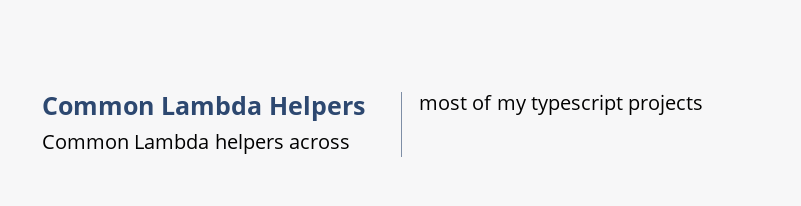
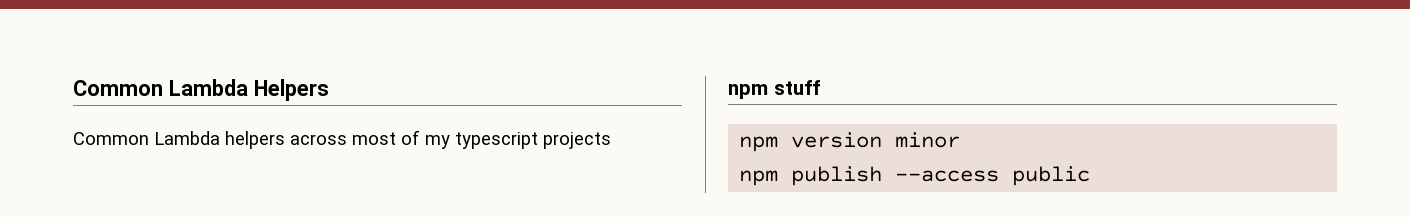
(704, 104) none -> [728,80,820,99] [739,132,961,152] [739,166,1091,186] // npm stuff // npm version minor // npm publish --access public

